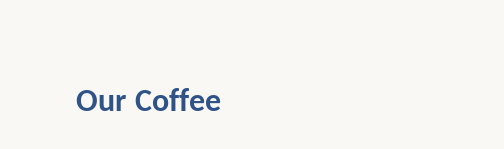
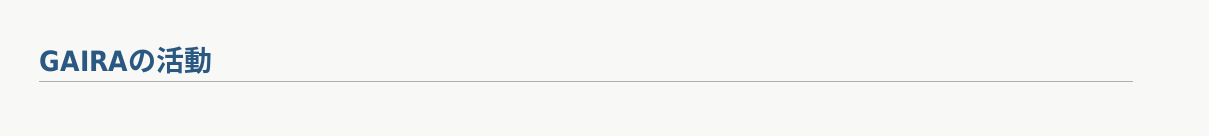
[76,88,221,111] Our Coffee -> [39,46,212,74] GAIRAの活動

